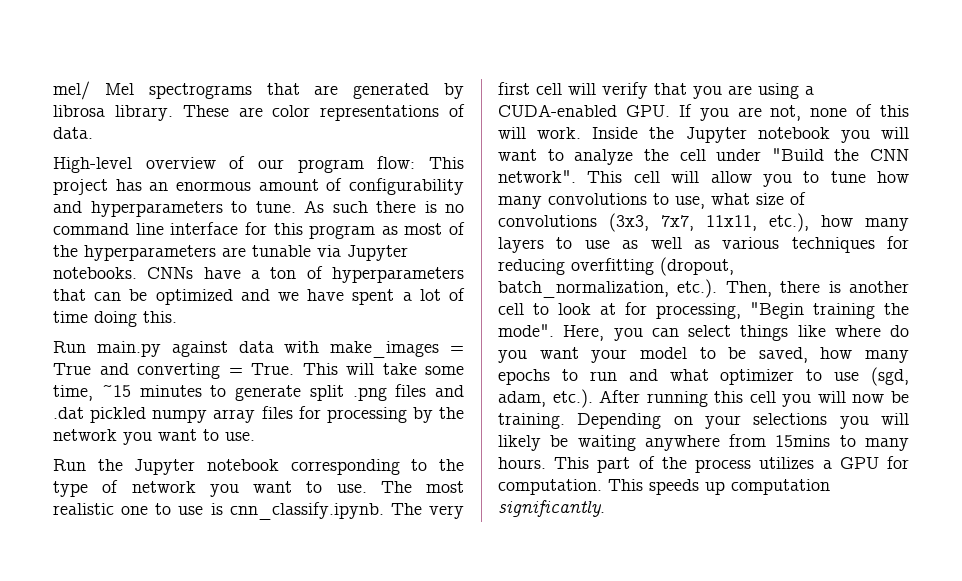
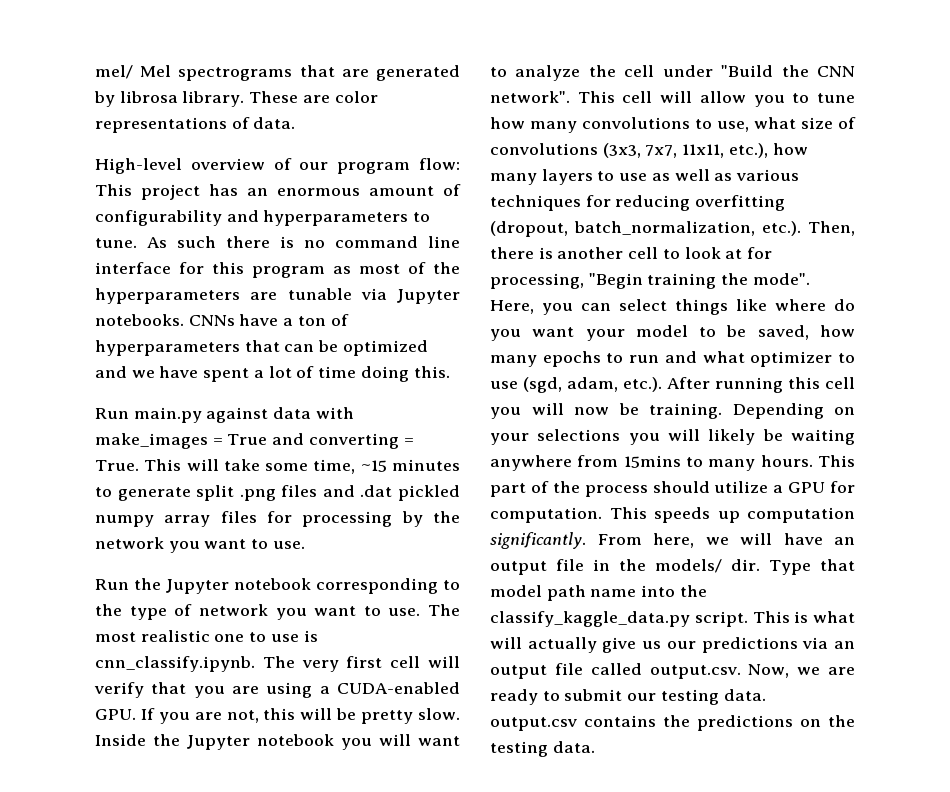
[810,104,909,117] [498,127,582,139] none of this will work. -> [263,708,460,724] this will be pretty slow.
[759,457,815,469] utilizes -> [652,481,769,493] should utilize
(605, 508) none -> [597,533,855,548] [490,559,855,575] [490,585,707,601] [490,611,855,627] [490,637,855,653] [490,663,855,679] [490,689,766,705] [490,715,855,731] [490,741,595,757] From here, we will have an output file in the models/ dir. Type that model path name into the classify_kaggle_data.py script. This is what will actually give us our predictions via an output file called output.csv. Now, we are ready to submit our testing data. output.csv contains the predictions on the testing data.

